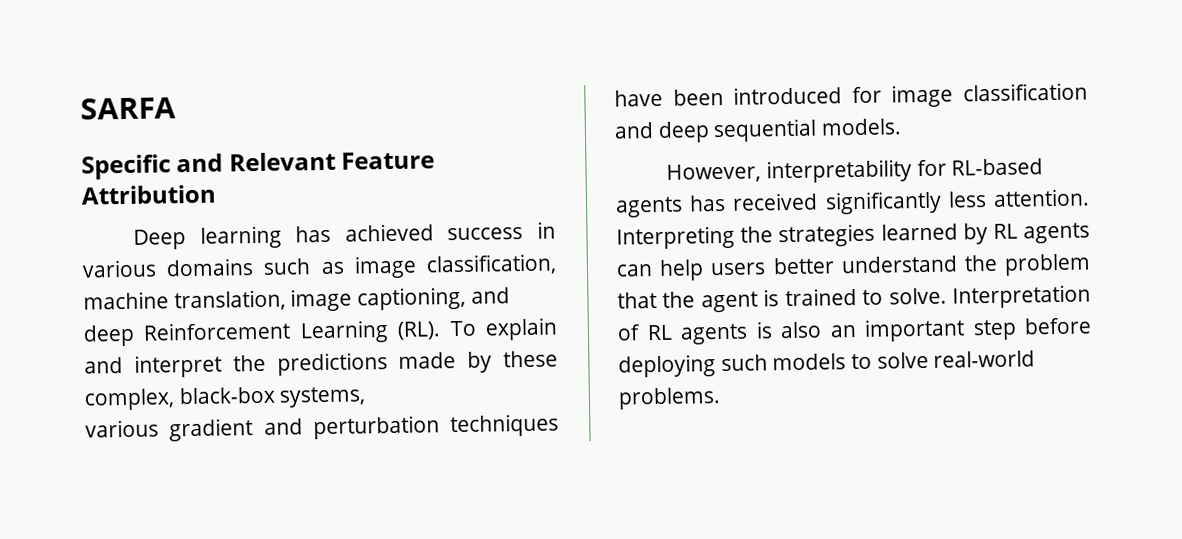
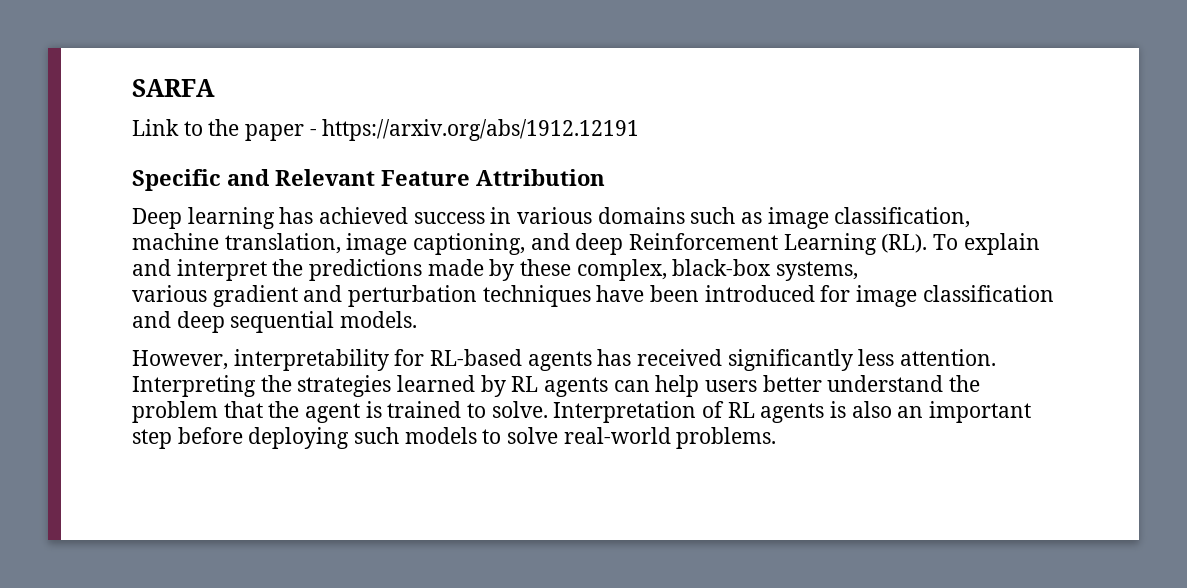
(176, 108) none -> [132,119,640,141] // Link to the paper - https://arxiv.org/abs/1912.12191

